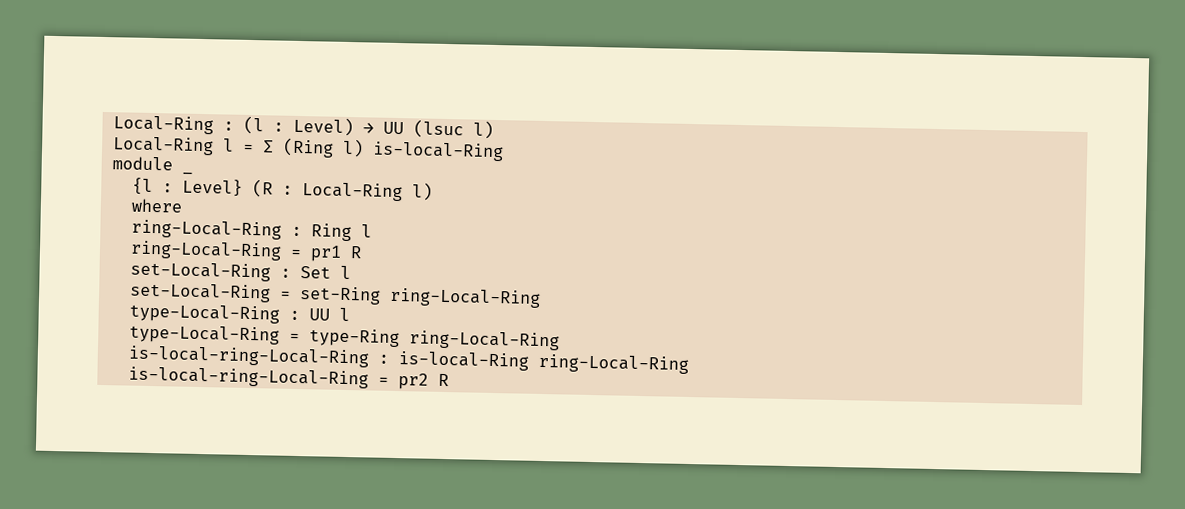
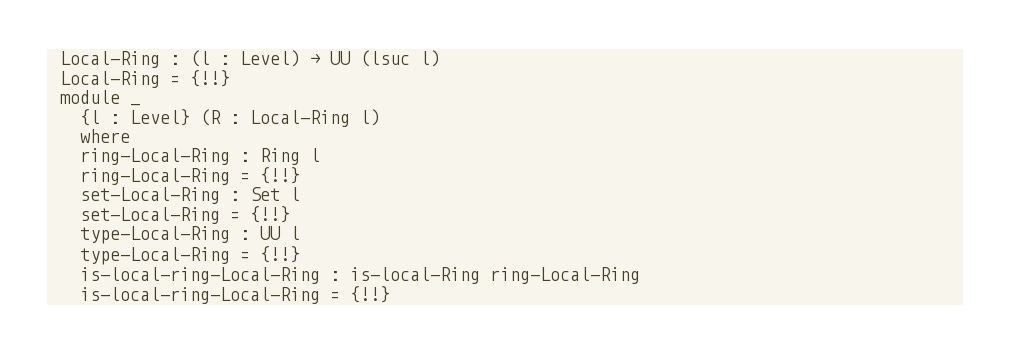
[222,137,504,162] l = Σ (Ring l) is-local-Ring -> [169,70,230,87] = {!!}
[309,245,362,262] pr1 R -> [259,167,300,184] {!!}
[298,286,541,308] set-Ring ring-Local-Ring -> [249,206,290,223] {!!}
[308,328,560,351] type-Ring ring-Local-Ring -> [259,246,300,263] {!!}
[397,373,449,390] pr2 R -> [349,286,390,303] {!!}

